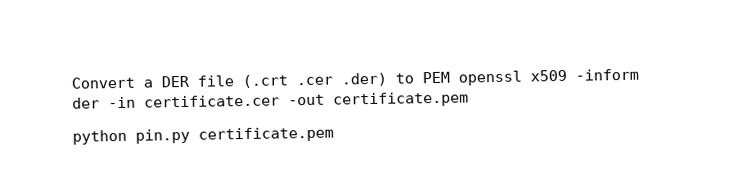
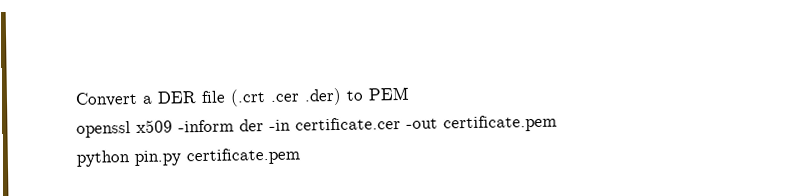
(450, 77) none -> (410, 93) //

